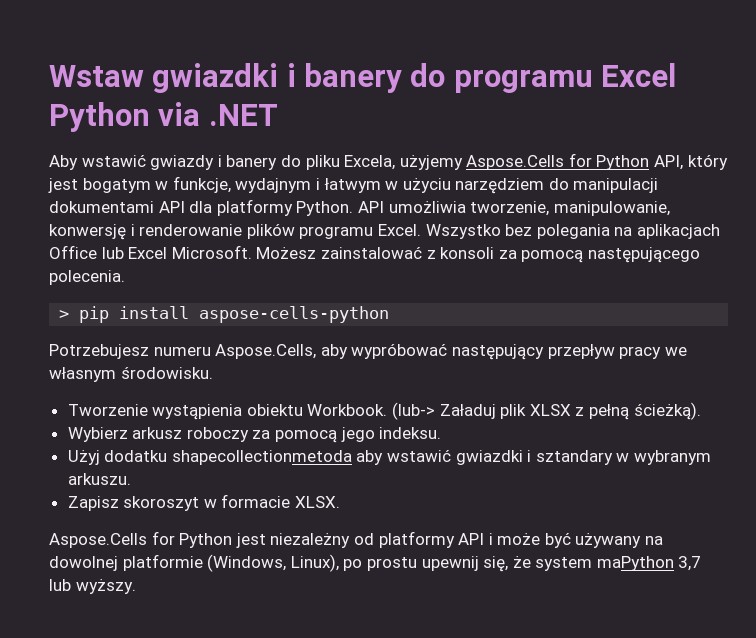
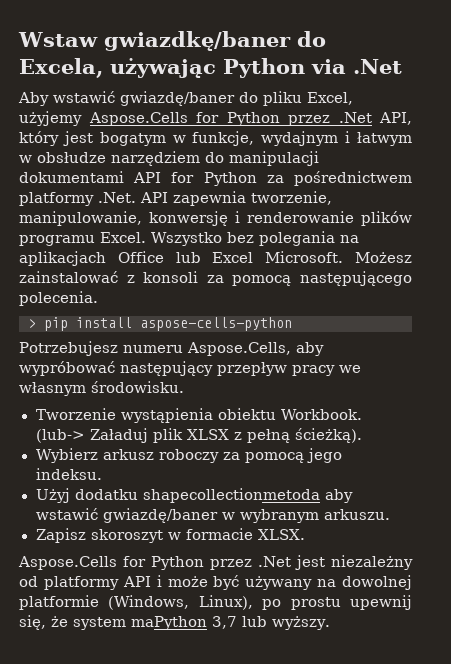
[152,63,677,93] gwiazdki i banery do programu Excel -> [104,31,326,51] [19,58,216,78] gwiazdkę/baner do Excela, używając
[208,104,278,126] .NET -> [353,59,402,74] .Net
[150,155,278,170] gwiazdy i banery -> [120,91,235,106] gwiazdę/baner
[344,155,396,170] Excela, -> [307,92,353,105] Excel,
(650, 162) none -> [288,112,372,126] przez .Net
[402,178,451,193] użyciu -> [37,152,106,163] obsłudze
[189,199,466,216] dla platformy Python. API umożliwia -> [171,171,412,186] [19,191,246,206] for Python za pośrednictwem platformy .Net. API zapewnia
[455,450,613,465] gwiazdki i sztandary -> [102,508,218,523] gwiazdę/baner
(233, 540) none -> [210,556,291,570] przez .Net

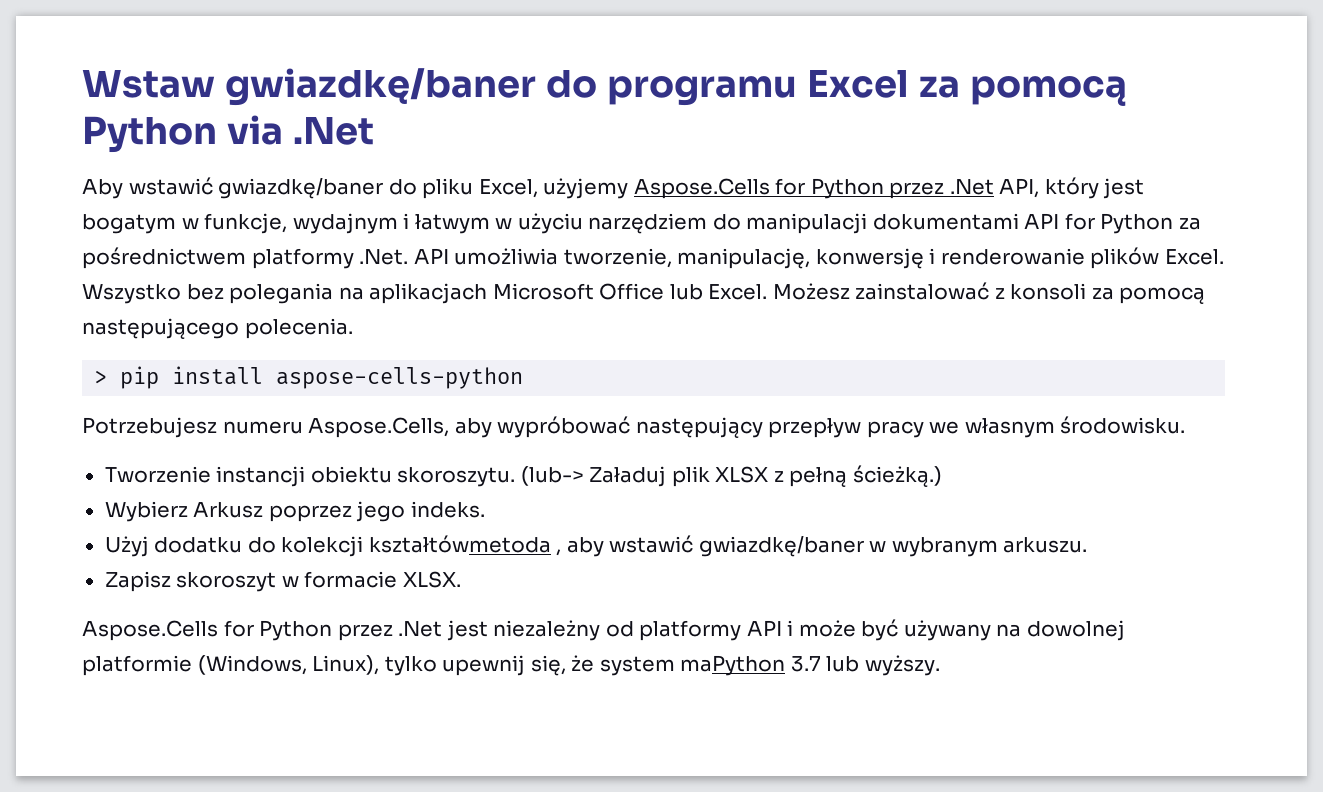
[19,58,216,78] Excela, używając -> [606,70,1127,106] programu Excel za pomocą
[120,91,235,106] gwiazdę/baner -> [218,178,384,199] gwiazdkę/baner
[37,152,106,163] obsłudze -> [517,213,583,234] użyciu
[173,191,332,206] [19,211,142,226] zapewnia tworzenie, manipulowanie, -> [454,248,811,269] umożliwia tworzenie, manipulację,
[19,235,95,246] programu -> (1160, 258) none
(106, 258) none -> [492,283,594,300] Microsoft
[212,251,344,263] Excel Microsoft. -> [708,284,768,300] Excel.
[120,408,363,423] wystąpienia obiektu Workbook. -> [216,466,516,487] instancji obiektu skoroszytu.
[294,428,362,443] ścieżką). -> [852,465,942,487] ścieżką.)
[102,448,342,463] [35,468,102,480] [35,488,320,503] arkusz roboczy za pomocą jego indeksu. // Użyj dodatku shapecollectionmetoda -> [193,501,485,522] [104,535,562,557] Arkusz poprzez jego indeks. // Użyj dodatku do kolekcji kształtówmetoda ,
[102,508,218,523] gwiazdę/baner -> [698,536,864,557] gwiazdkę/baner
[262,597,341,610] po prostu -> [384,656,437,676] tylko
[212,616,237,629] 3,7 -> [790,656,821,672] 3.7

